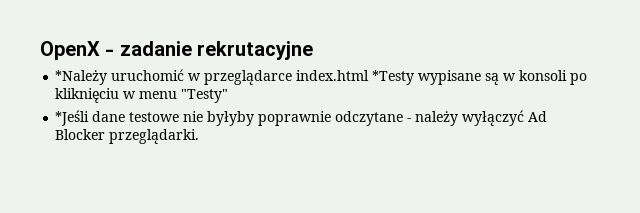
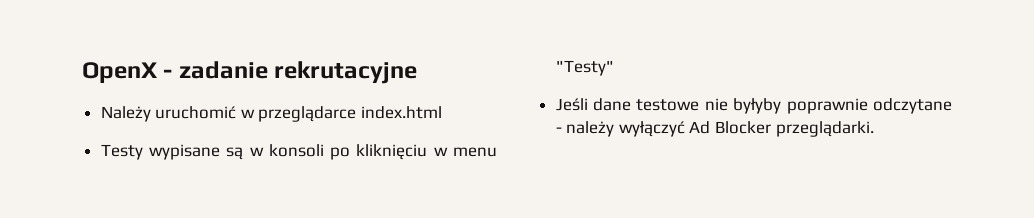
[55,70,108,85] *Należy -> [100,106,151,122] Należy
[372,70,415,85] *Testy -> [100,144,143,160] // Testy
[55,110,90,126] *Jeśli -> [555,98,588,111] Jeśli

